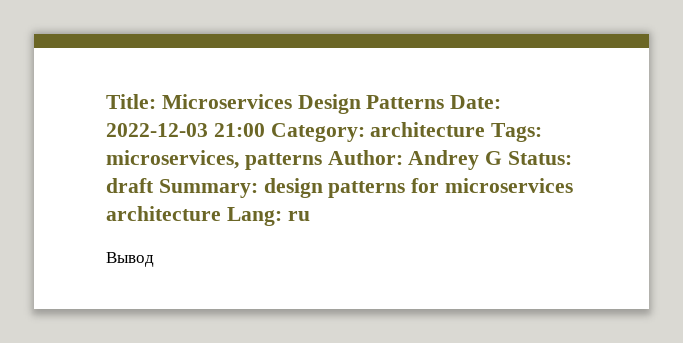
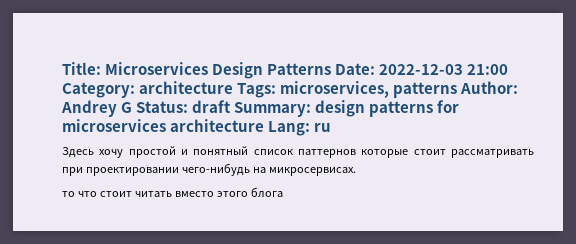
[106,252,154,267] Вывод -> [62,146,534,158] [62,163,356,176] [62,187,283,197] Здесь хочу простой и понятный список паттернов которые стоит рассматривать при проектировании чего-нибудь на микросервисах. // то что стоит читать вместо этого блога

